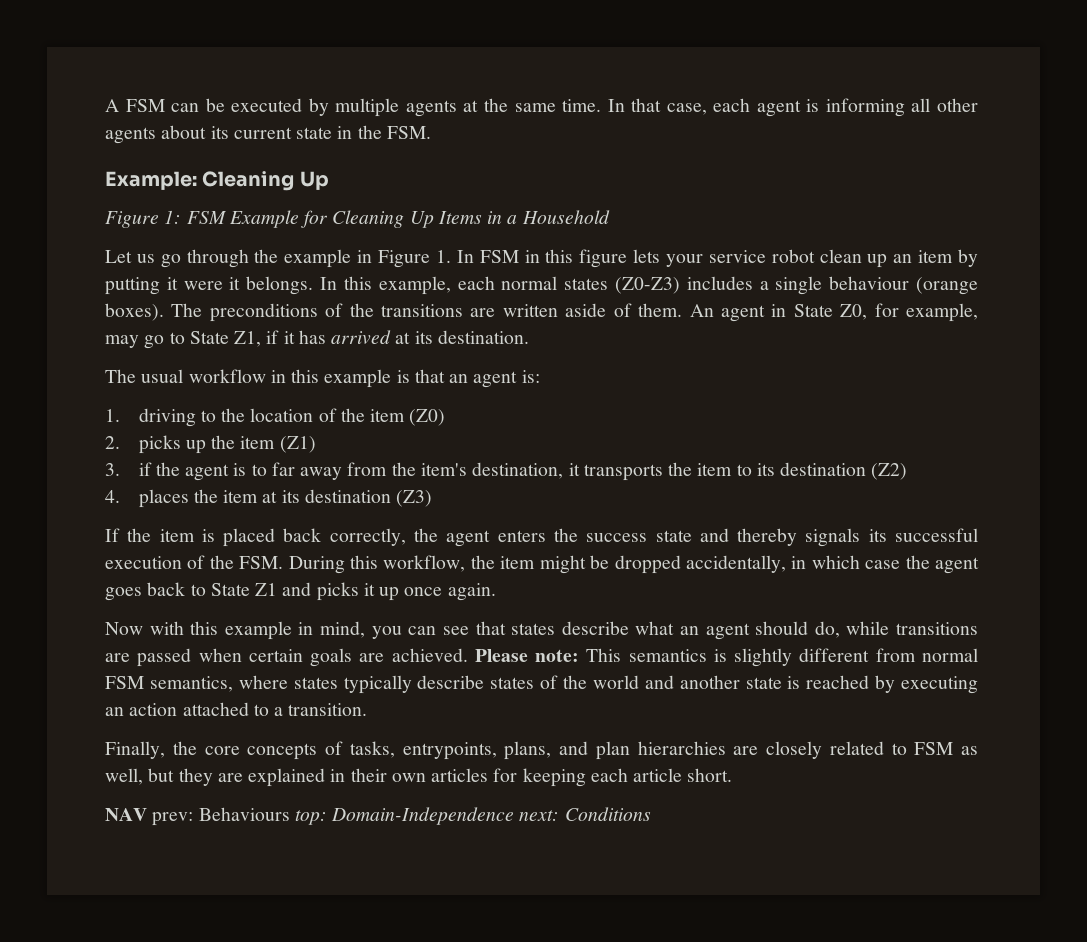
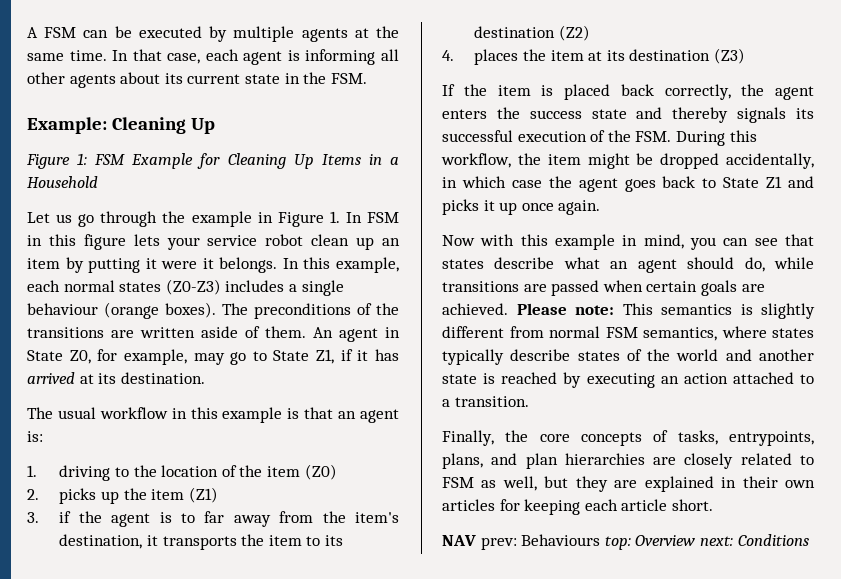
[331,807,515,825] Domain-Independence -> [635,535,696,546] Overview

